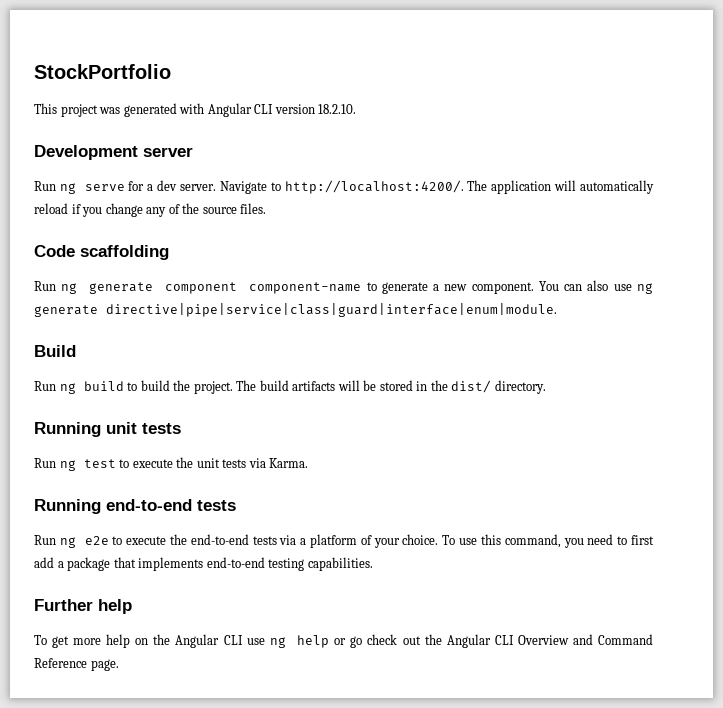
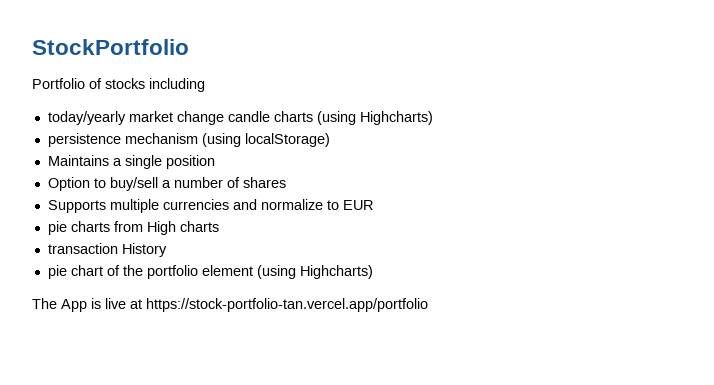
[34,103,357,117] [34,145,193,160] [34,180,654,194] [34,203,267,217] [34,245,169,260] [34,280,653,294] [34,303,557,317] [34,345,76,357] [34,380,546,394] [34,422,181,437] [34,457,309,471] [34,499,236,514] [34,534,655,548] [34,557,373,571] [34,599,132,614] [34,634,653,648] [34,658,119,671] This project was generated with Angular CLI version 18.2.10. // Development server // Run ng serve for a dev server. Navigate to http://localhost:4200/. The application will automatically reload if you change any of the source files. // Code scaffolding // Run ng generate component component-name to generate a new component. You can also use ng generate directive|pipe|service|class|guard|interface|enum|module. // Build // Run ng build to build the project. The build artifacts will be stored in the dist/ directory. // Running unit tests // Run ng test to execute the unit tests via Karma. // Running end-to-end tests // Run ng e2e to execute the end-to-end tests via a platform of your choice. To use this command, you need to first add a package that implements end-to-end testing capabilities. // Further help // To get more help on the Angular CLI use ng help or go check out the Angular CLI Overview and Command Reference page. -> [32,78,205,92] [47,111,433,125] [47,133,330,147] [47,155,215,169] [47,177,286,191] [47,199,373,213] [47,221,219,235] [47,243,167,257] [47,265,373,279] [32,298,428,312] Portfolio of stocks including // today/yearly market change candle charts (using Highcharts) // persistence mechanism (using localStorage) // Maintains a single position // Option to buy/sell a number of shares // Supports multiple currencies and normalize to EUR // pie charts from High charts // transaction History // pie chart of the portfolio element (using Highcharts) // The App is live at https://stock-portfolio-tan.vercel.app/portfolio

